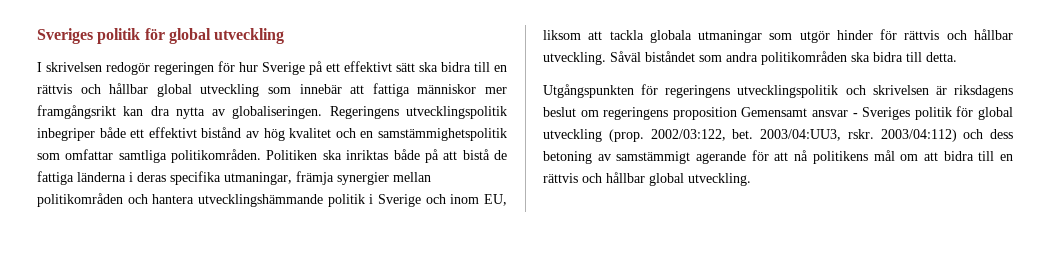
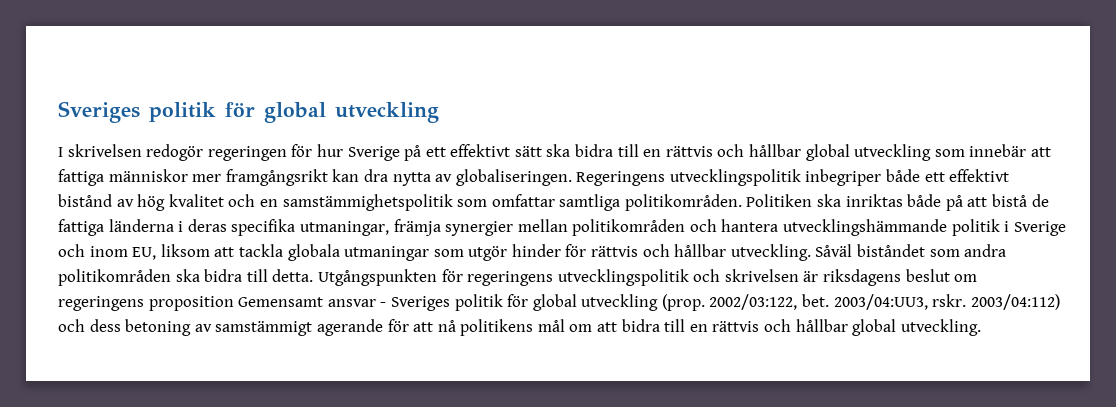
(957, 57) // -> (314, 275) none

